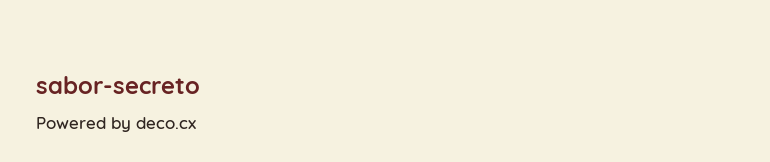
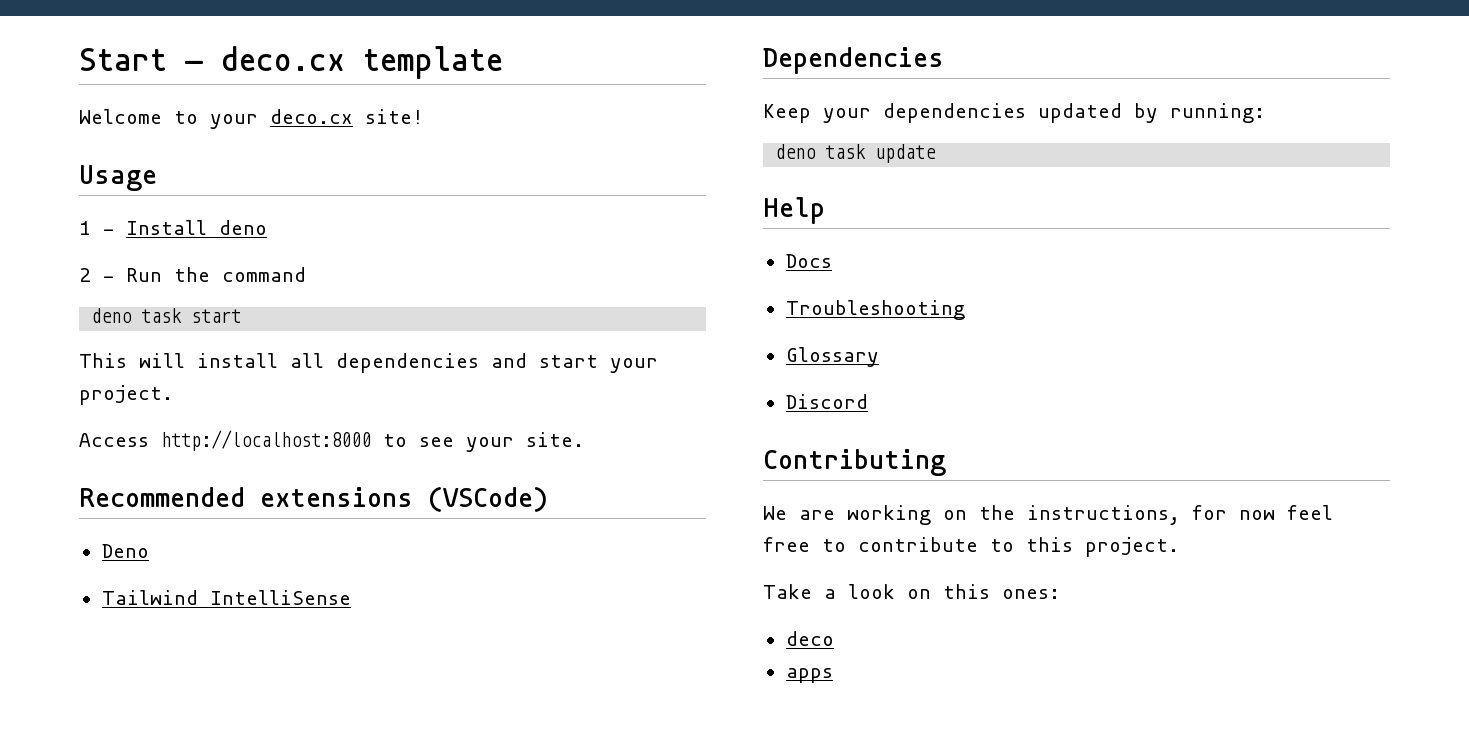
[36,76,200,94] [36,117,196,132] sabor-secreto // Powered by deco.cx -> [79,46,503,79] [79,109,424,129] [79,165,157,191] [79,220,267,235] [79,267,306,282] [91,308,242,323] [79,353,658,373] [79,385,173,405] [79,430,584,452] [79,487,548,512] [101,544,149,558] [101,590,351,605] [763,47,944,74] [763,103,1265,123] [775,144,937,163] [763,197,825,224] [785,254,832,268] [785,300,965,320] [785,347,879,367] [785,394,868,409] [763,449,946,476] [763,505,1333,525] [763,537,1179,557] [763,584,1060,599] [785,631,834,646] [785,668,833,683] Start — deco.cx template // Welcome to your deco.cx site! // Usage // 1 - Install deno // 2 - Run the command // deno task start // This will install all dependencies and start your project. // Access http://localhost:8000 to see your site. // Recommended extensions (VSCode) // Deno // Tailwind IntelliSense // Dependencies // Keep your dependencies updated by running: // deno task update // Help // Docs // Troubleshooting // Glossary // Discord // Contributing // We are working on the instructions, for now feel free to contribute to this project. // Take a look on this ones: // deco // apps

